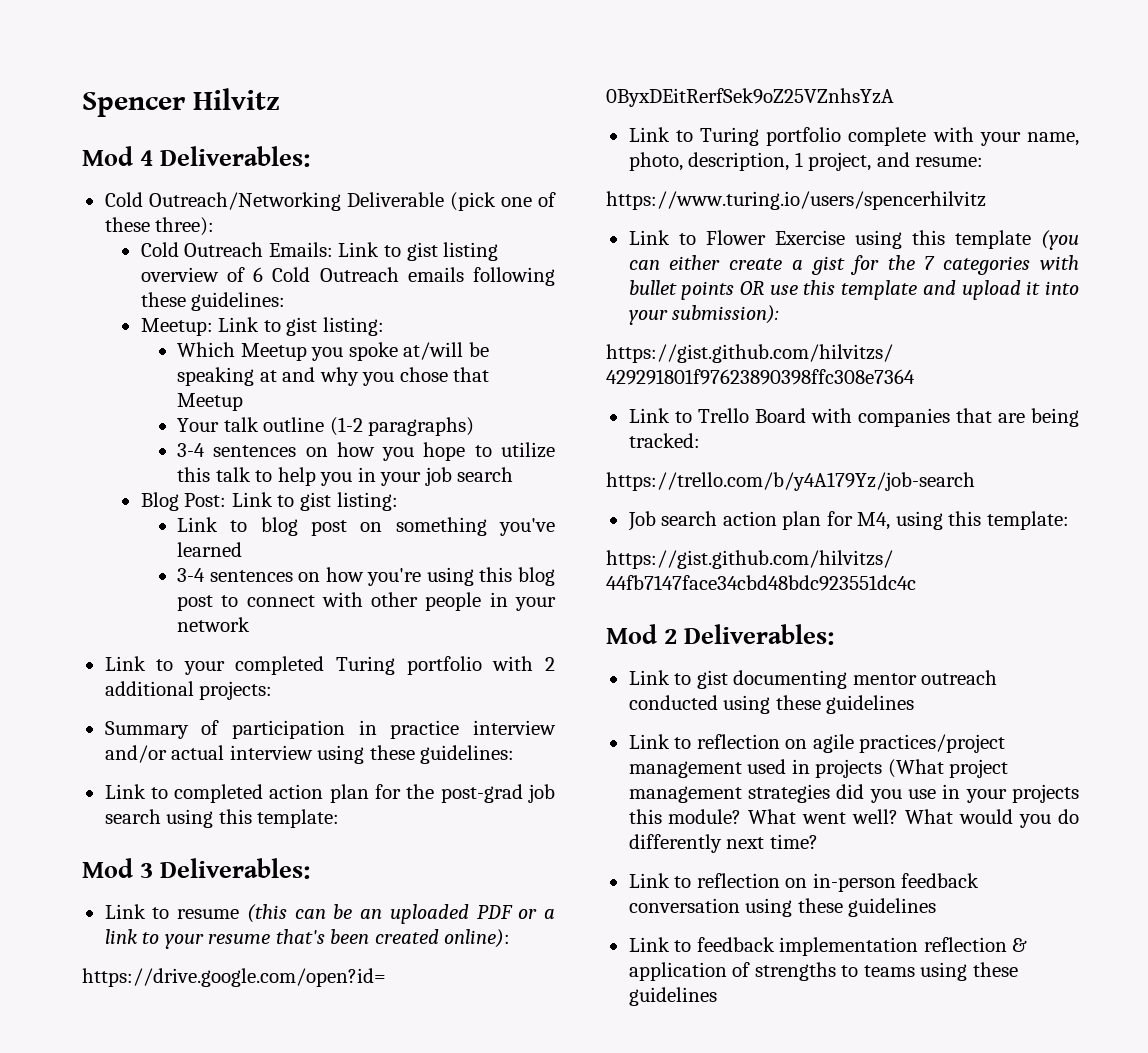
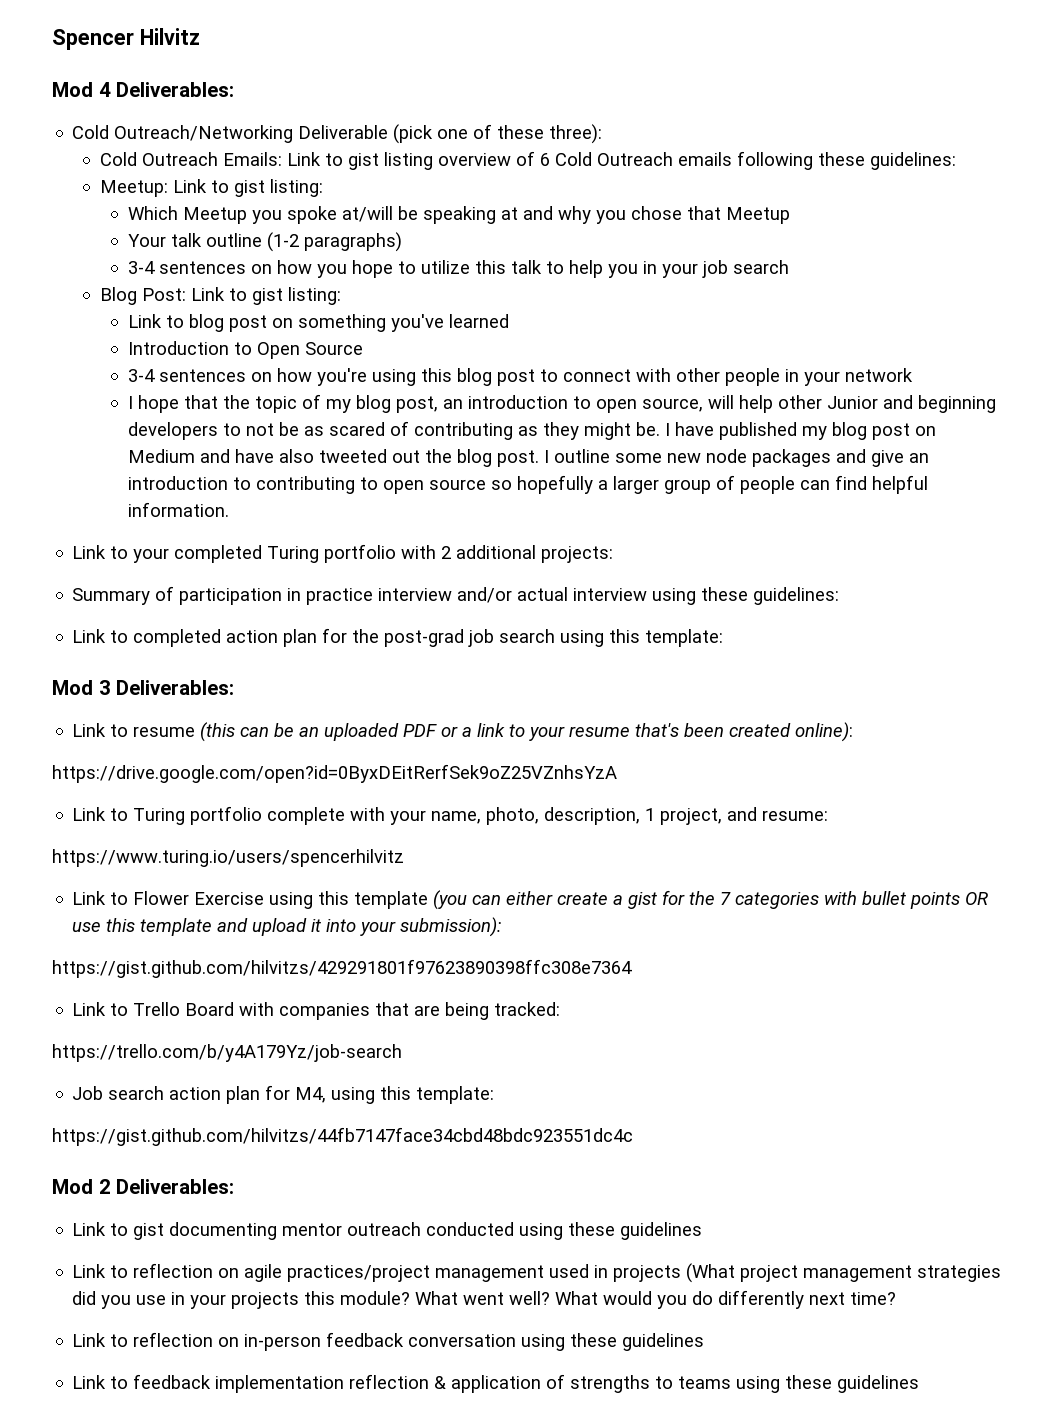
(243, 549) none -> [127,341,363,359] // Introduction to Open Source
(251, 624) none -> [127,394,996,413] [127,421,936,440] [127,449,929,467] [127,475,928,494] [127,502,229,517] // I hope that the topic of my blog post, an introduction to open source, will help other Junior and beginning developers to not be as scared of contributing as they might be. I have published my blog post on Medium and have also tweeted out the blog post. I outline some new node packages and give an introduction to contributing to open source so hopefully a larger group of people can find helpful information.

